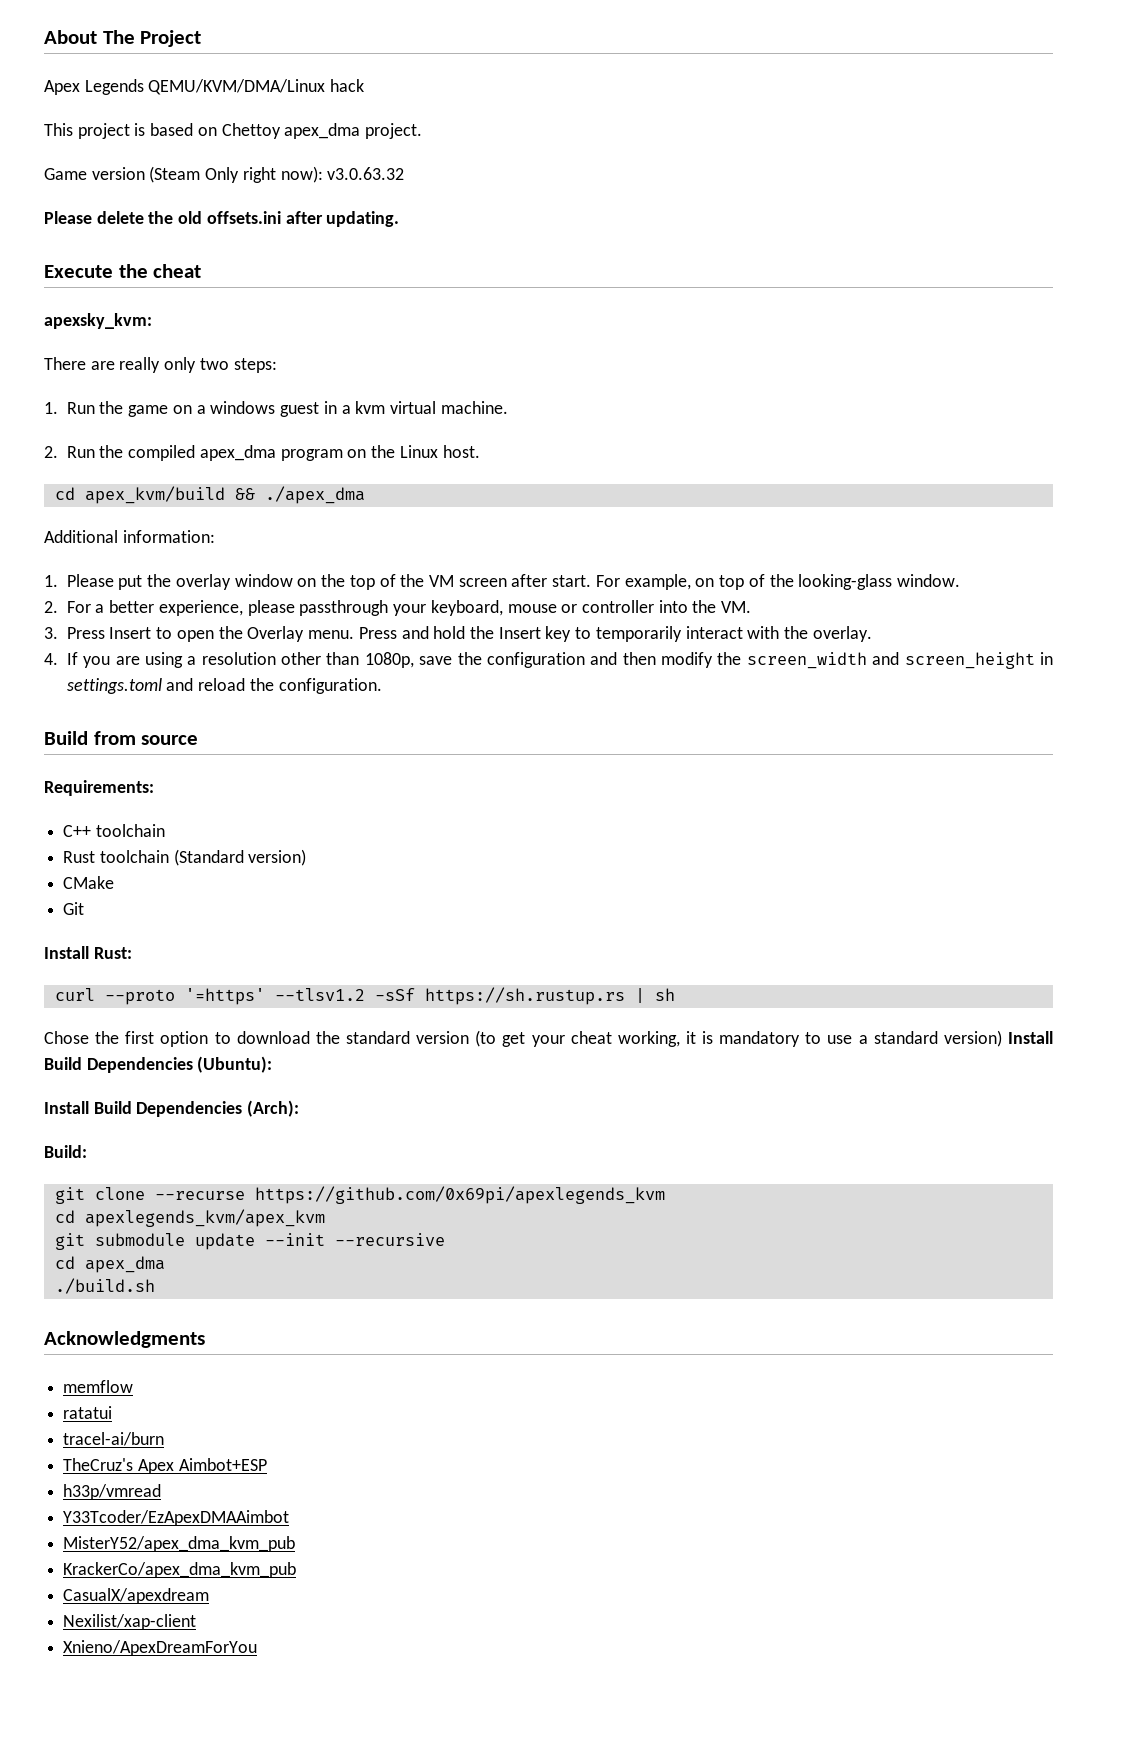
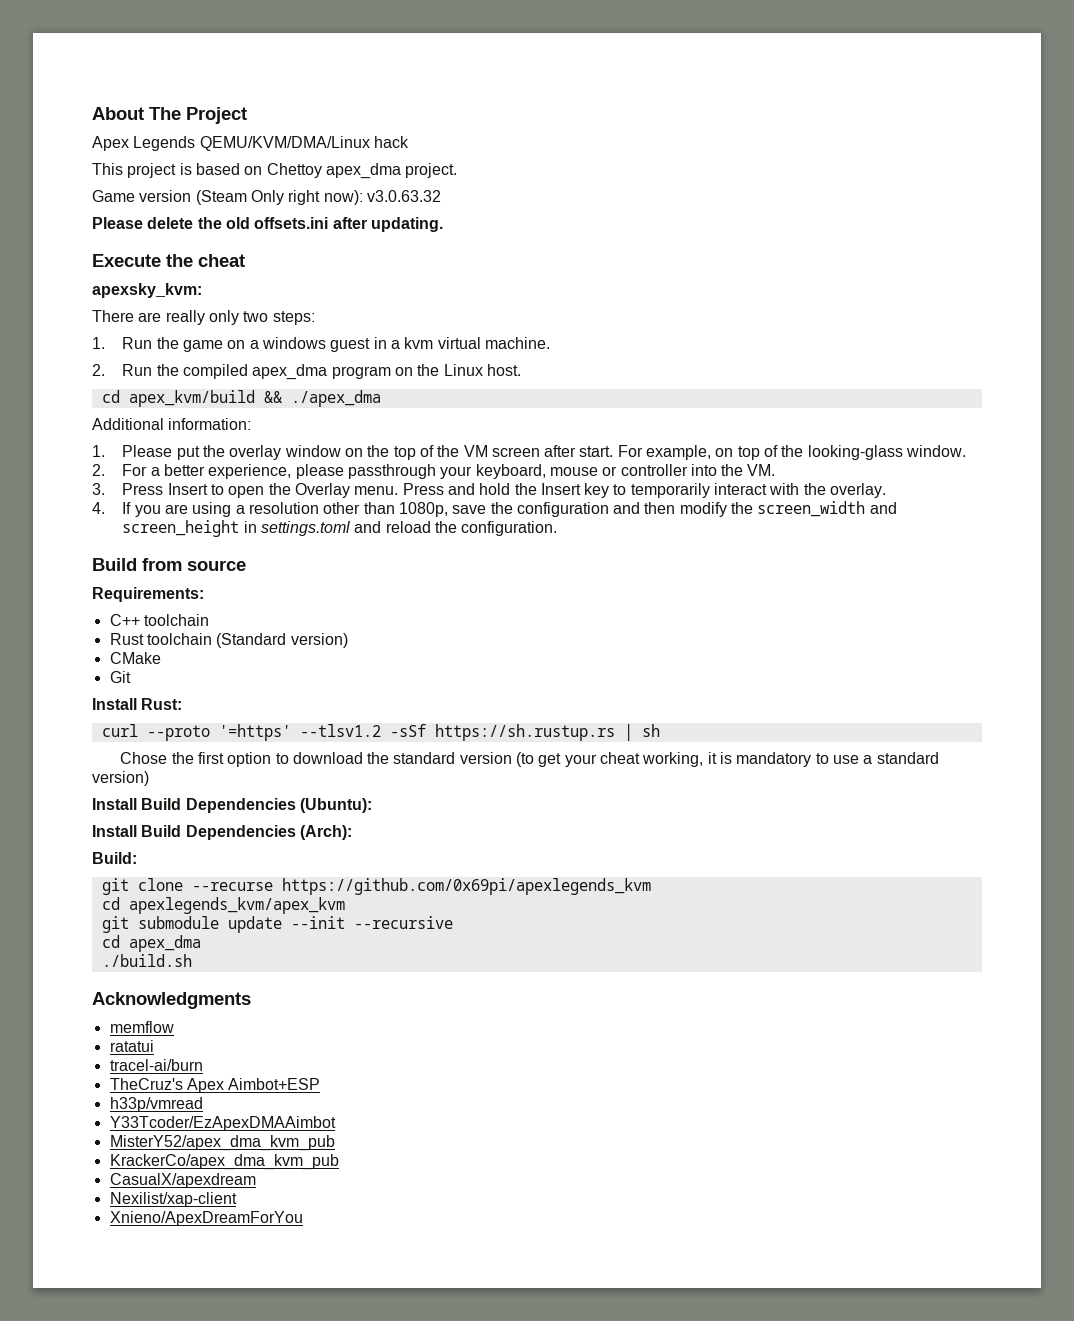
(1002, 1038) none -> (149, 778) //

